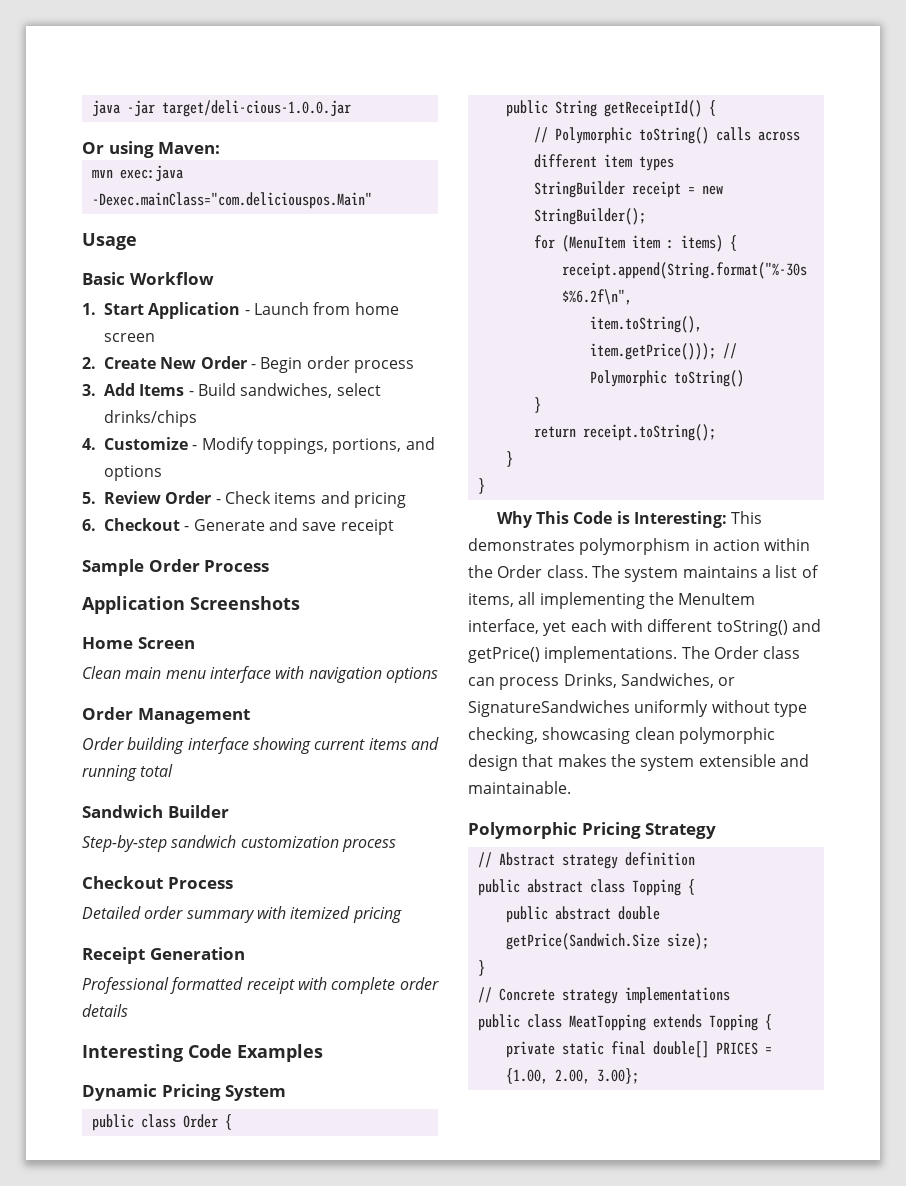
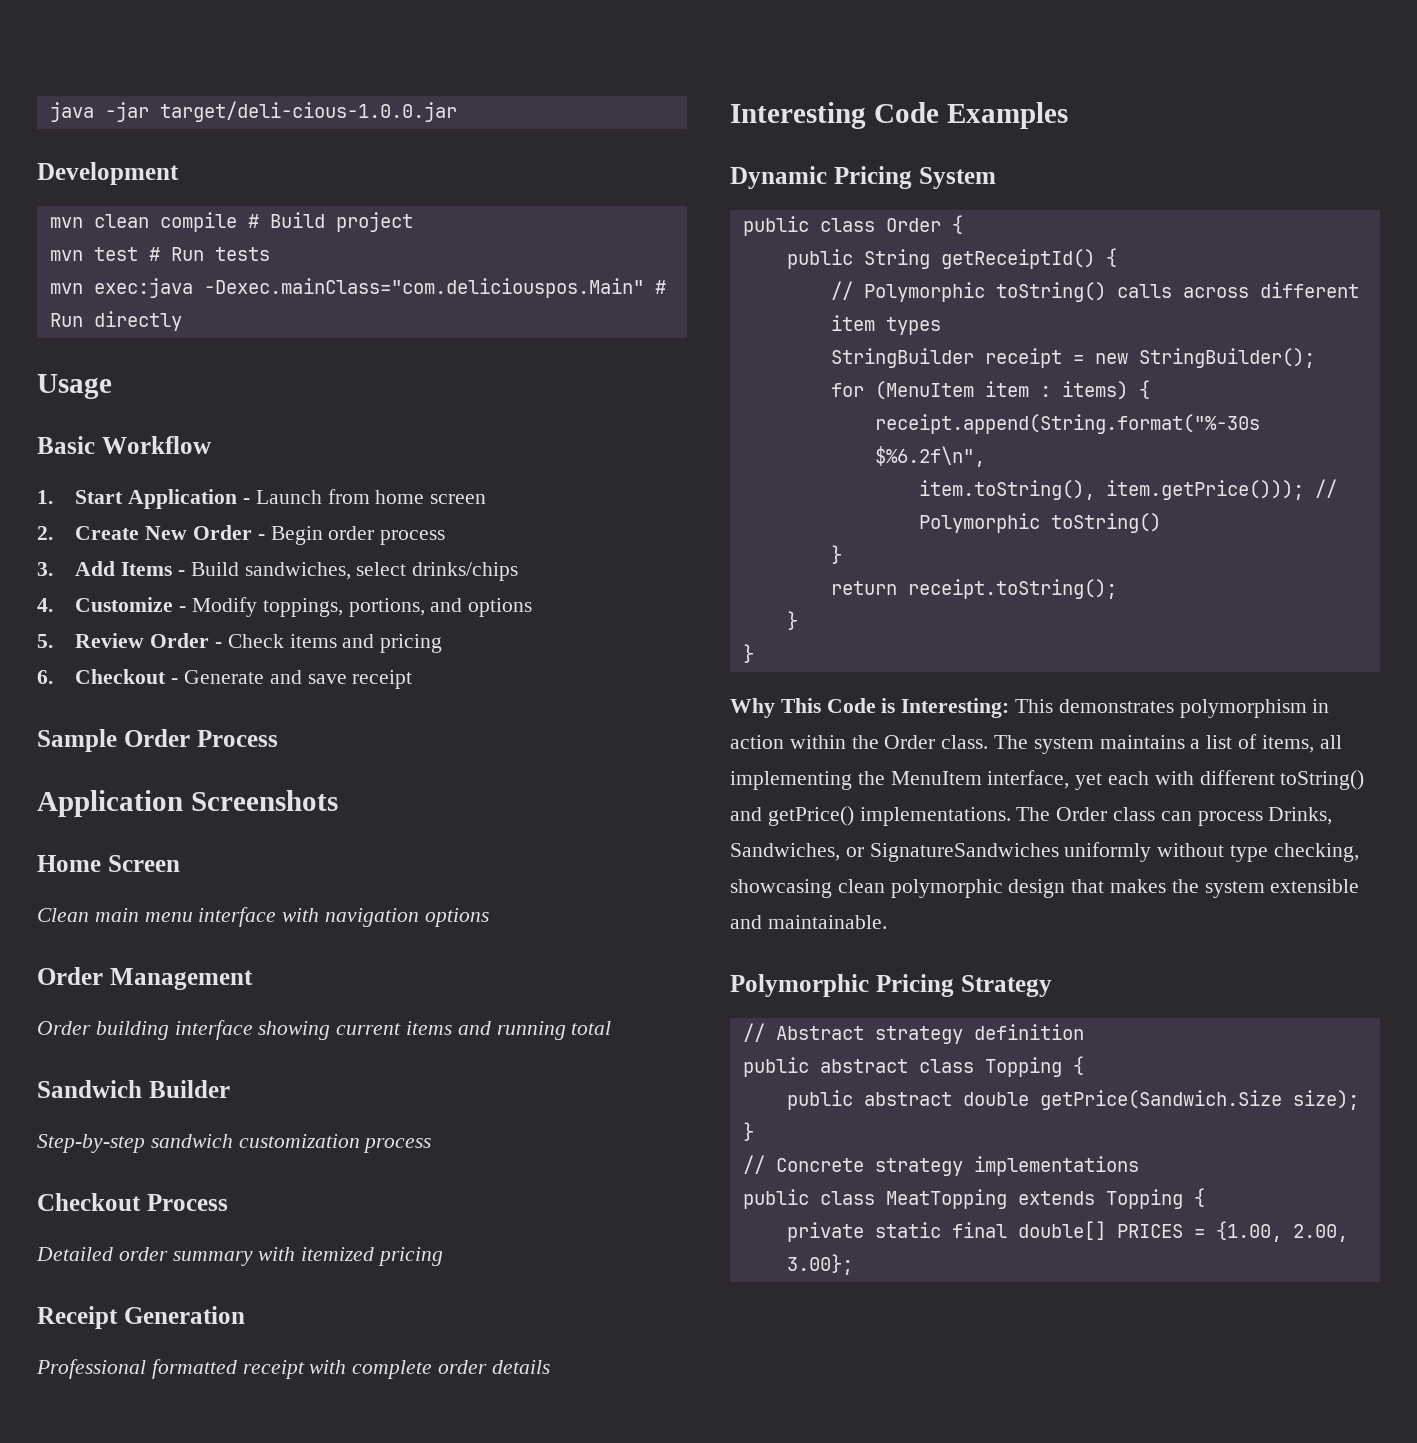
[82,141,221,158] Or using Maven: -> [37,162,179,185] [49,212,413,232] [49,247,270,261] Development // mvn clean compile # Build project // mvn test # Run tests
(372, 200) none -> [654,280,666,294] [49,311,182,331] # Run directly

